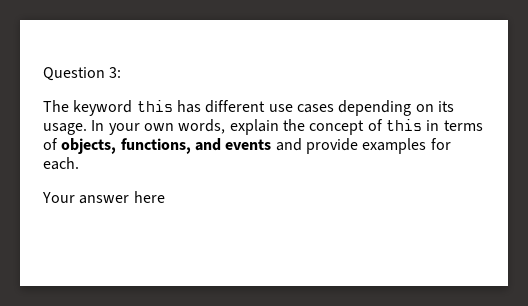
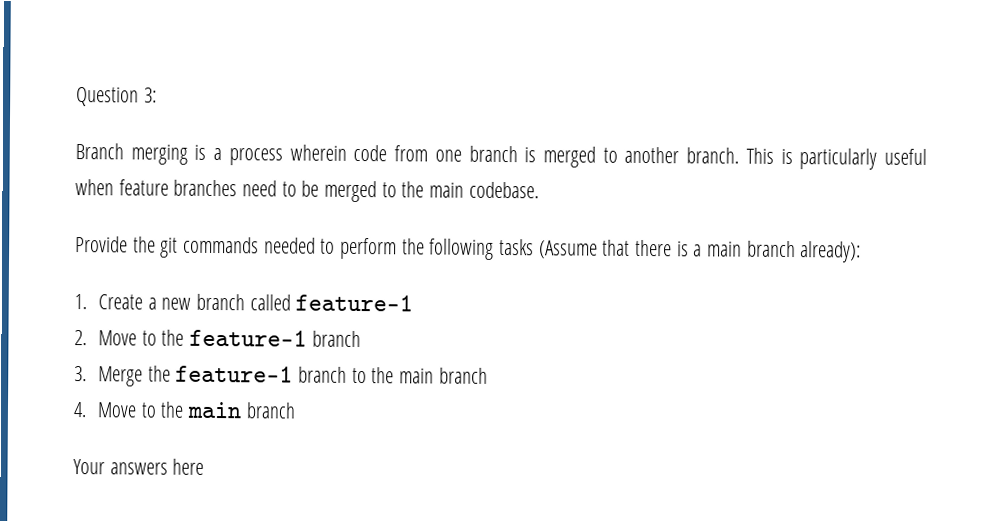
[43,100,454,116] [43,119,483,135] [43,138,451,154] [43,157,79,170] The keyword this has different use cases depending on its usage. In your own words, explain the concept of this in terms of objects, functions, and events and provide examples for each. -> [75,143,927,170] [75,179,539,203] [75,236,862,263] [74,293,414,312] [74,329,361,348] [74,365,488,387] [73,401,296,419] Branch merging is a process wherein code from one branch is merged to another branch. This is particularly useful when feature branches need to be merged to the main codebase. // Provide the git commands needed to perform the following tasks (Assume that there is a main branch already): // 1. Create a new branch called feature-1 // 2. Move to the feature-1 branch // 3. Merge the feature-1 branch to the main branch // 4. Move to the main branch
[79,195,130,204] answer -> [109,462,168,475] answers

